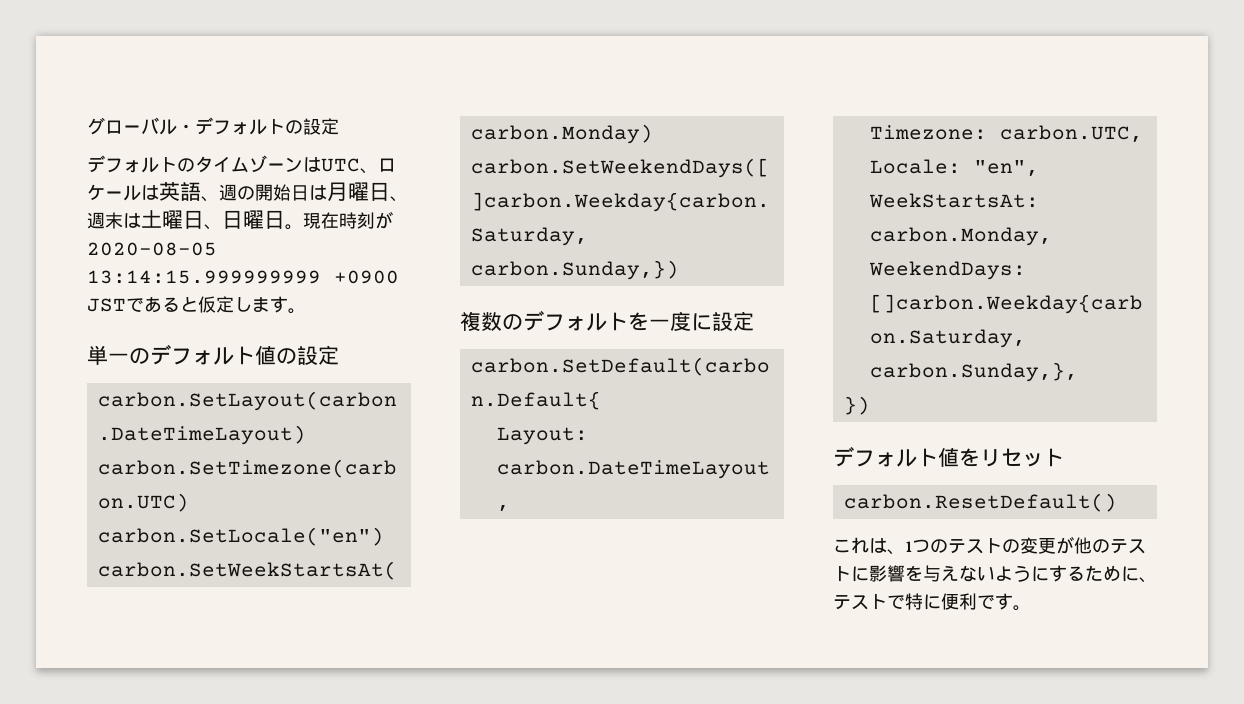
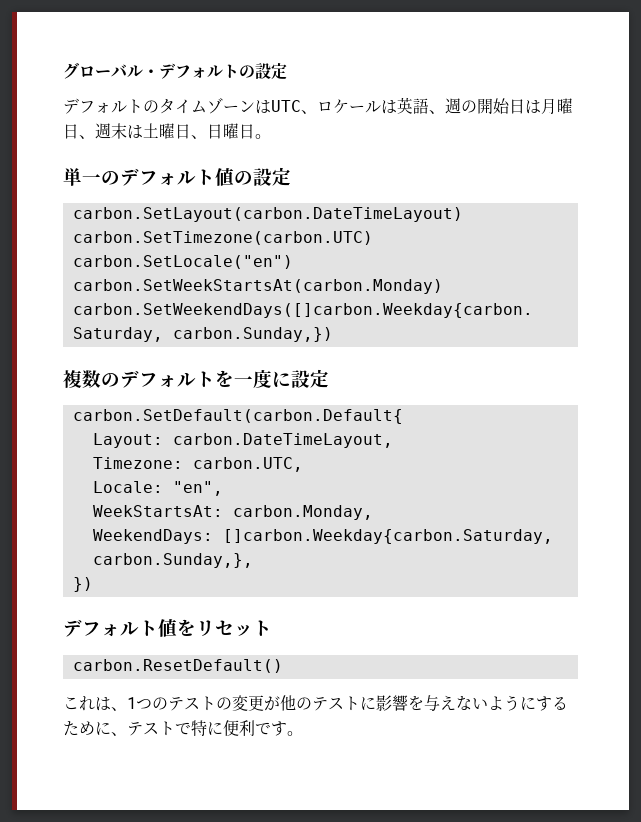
[303,211,393,229] [87,242,217,256] [87,270,399,284] [87,296,306,314] 現在時刻が2020-08-05 13:14:15.999999999 +0900 JSTであると仮定します。 -> (271, 136) none

